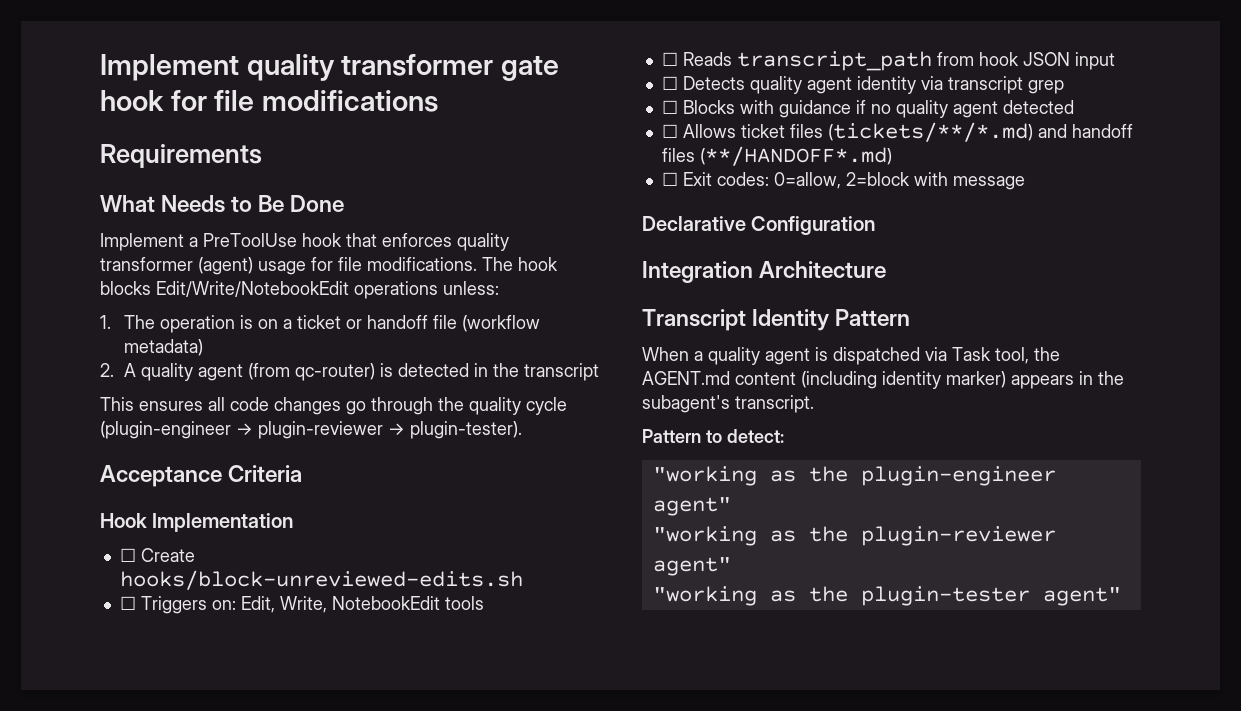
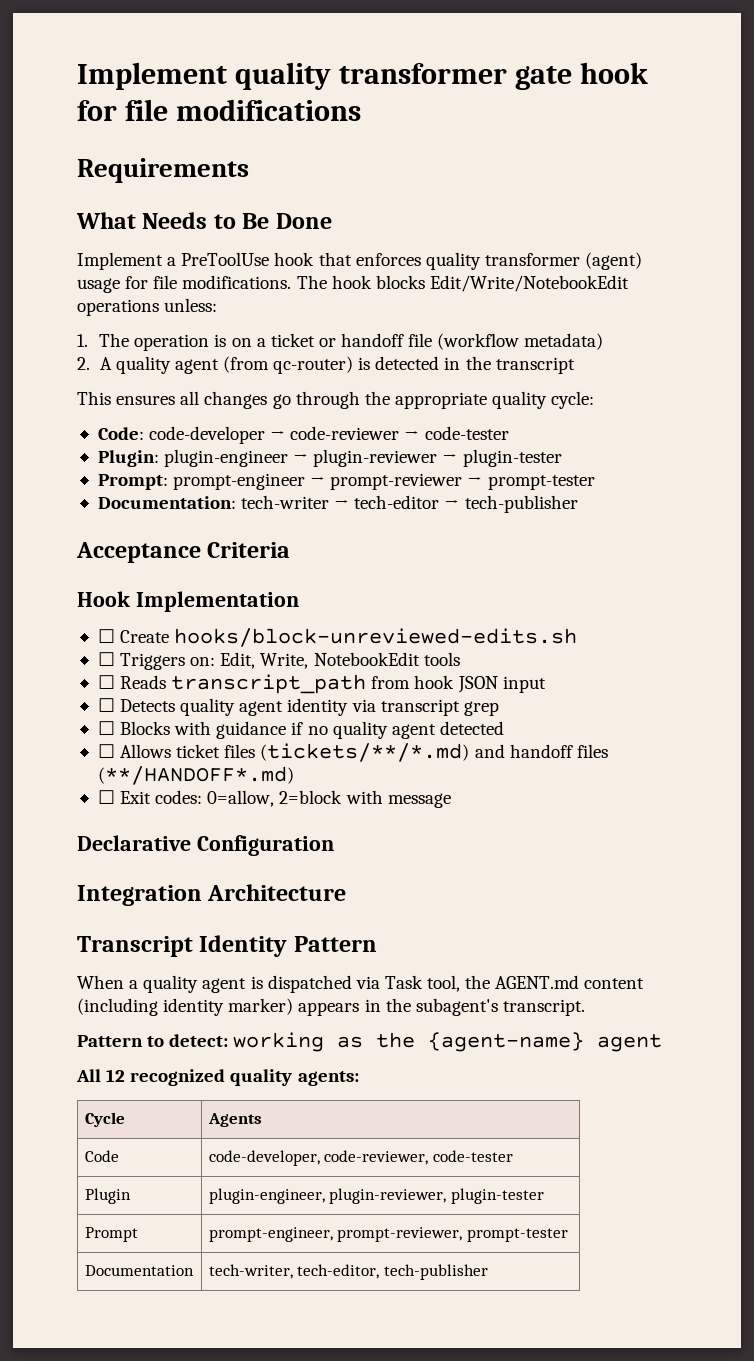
[230,397,269,411] code -> (200, 398) none
[469,397,567,415] [100,421,522,439] quality cycle (plugin-engineer → plugin-reviewer → plugin-tester). -> [394,391,595,409] [97,426,509,444] [97,449,562,467] [97,473,595,490] [97,495,578,513] appropriate quality cycle: // Code: code-developer → code-reviewer → code-tester // Plugin: plugin-engineer → plugin-reviewer → plugin-tester // Prompt: prompt-engineer → prompt-reviewer → prompt-tester // Documentation: tech-writer → tech-editor → tech-publisher
[652,466,1056,486] [652,497,731,516] [652,526,1056,546] [652,557,731,576] [652,586,1121,606] // "working as the plugin-engineer agent" // "working as the plugin-reviewer agent" // "working as the plugin-tester agent" -> [233,1032,663,1052] [76,1069,359,1086] [84,1112,125,1127] [207,1113,262,1127] [84,1150,119,1162] [208,1150,513,1166] [84,1188,131,1204] [208,1188,544,1204] [84,1227,138,1242] [208,1227,568,1242] [84,1265,194,1276] [208,1264,488,1280] working as the {agent-name} agent // All 12 recognized quality agents: // Cycle | Agents // Code | code-developer, code-reviewer, code-tester // Plugin | plugin-engineer, plugin-reviewer, plugin-tester // Prompt | prompt-engineer, prompt-reviewer, prompt-tester // Documentation | tech-writer, tech-editor, tech-publisher

